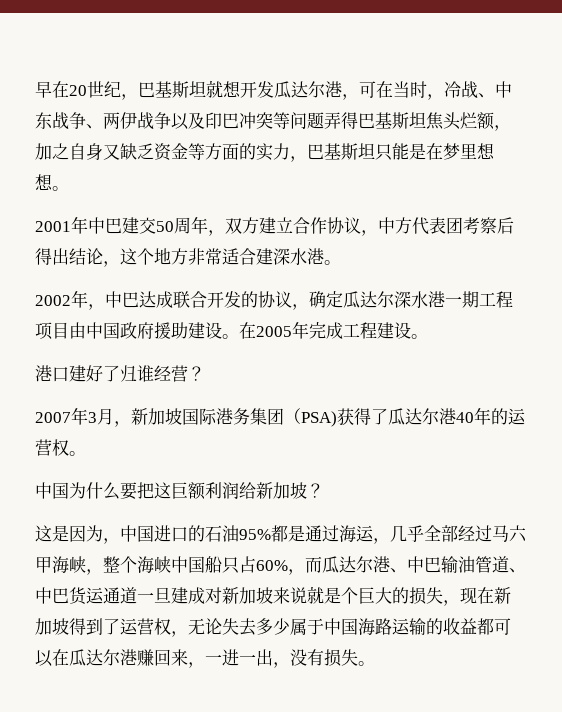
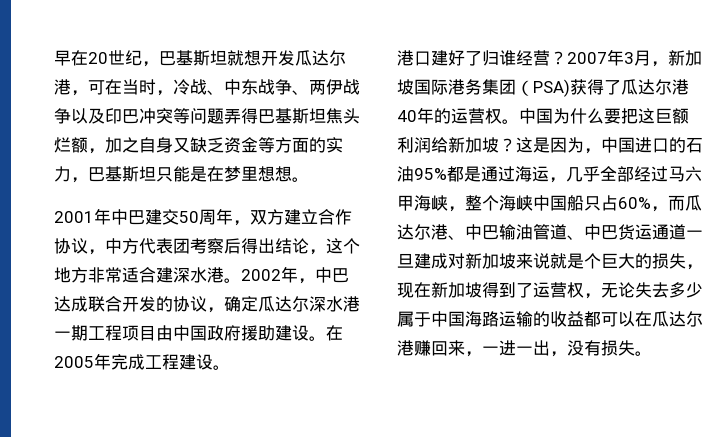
(341, 262) // -> (241, 280) none
(205, 373) // -> (567, 58) none
(86, 453) // -> (519, 121) none
(324, 490) // -> (516, 145) none

